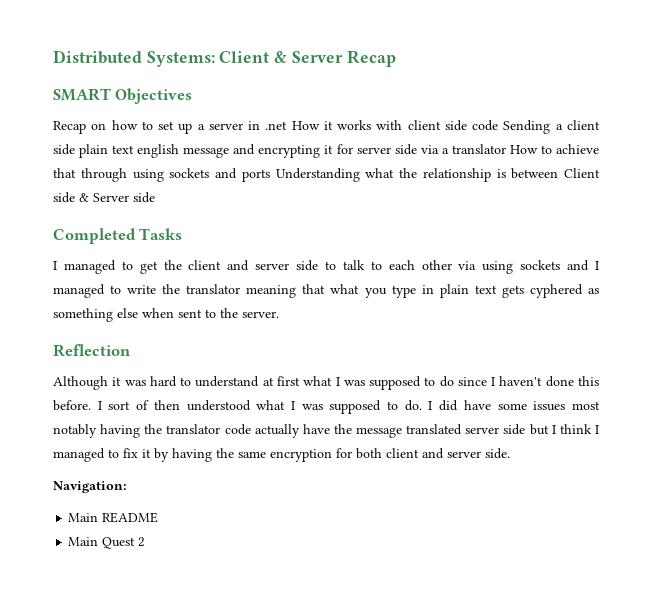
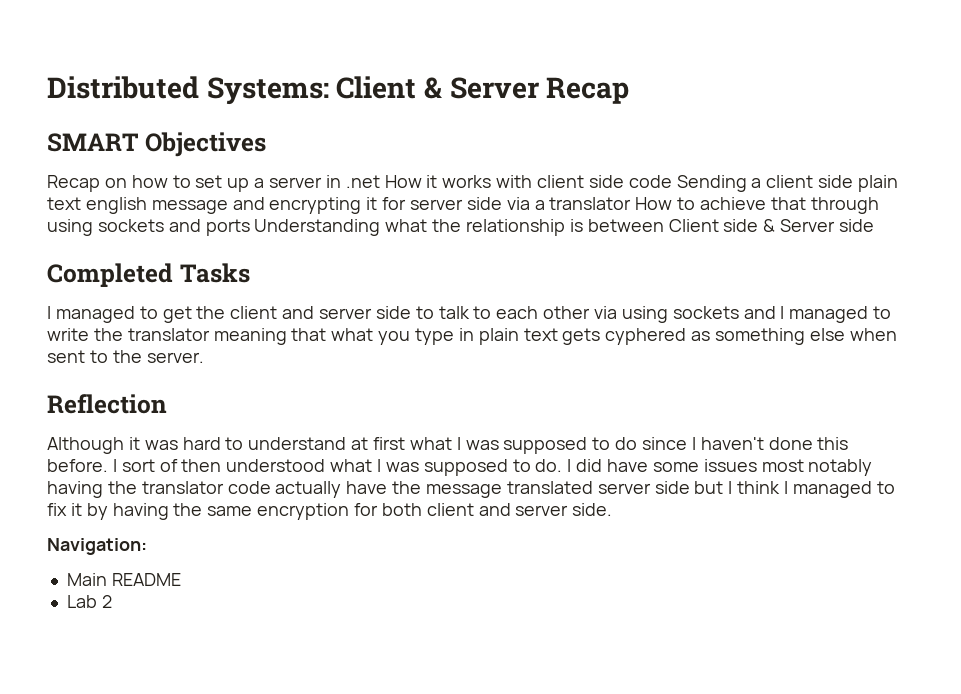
[68,537,136,549] Main Quest -> [66,595,97,608] Lab

